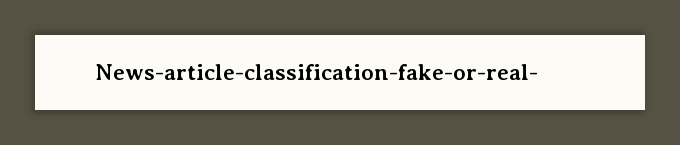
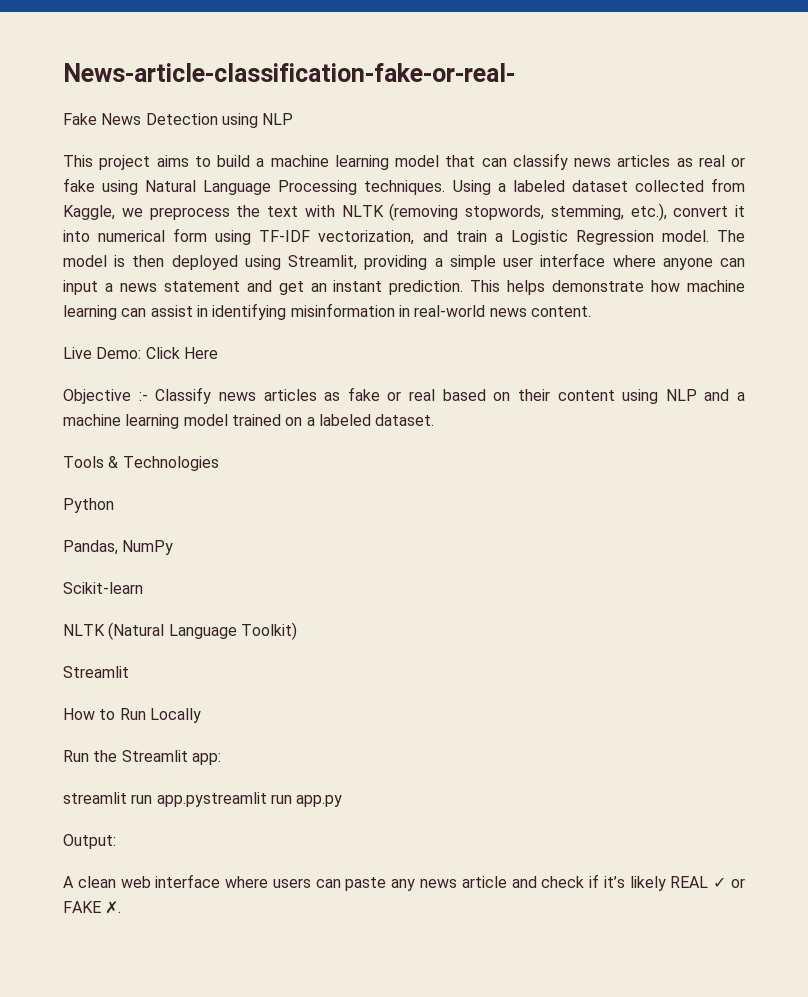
(538, 72) none -> [63,113,294,128] [63,153,745,170] [63,178,746,195] [63,203,745,221] [63,228,745,245] [63,253,746,270] [63,280,745,295] [63,303,591,320] [63,347,218,359] [63,387,745,404] [63,414,435,429] [63,456,219,471] [63,498,114,513] [63,540,174,555] [63,582,143,594] [63,622,297,640] [63,666,129,678] [63,708,201,723] [63,750,221,765] [63,792,343,807] [63,834,116,849] [63,874,746,891] [63,901,122,914] // Fake News Detection using NLP // This project aims to build a machine learning model that can classify news articles as real or fake using Natural Language Processing techniques. Using a labeled dataset collected from Kaggle, we preprocess the text with NLTK (removing stopwords, stemming, etc.), convert it into numerical form using TF-IDF vectorization, and train a Logistic Regression model. The model is then deployed using Streamlit, providing a simple user interface where anyone can input a news statement and get an instant prediction. This helps demonstrate how machine learning can assist in identifying misinformation in real-world news content. // Live Demo: Click Here // Objective :- Classify news articles as fake or real based on their content using NLP and a machine learning model trained on a labeled dataset. // Tools & Technologies // Python // Pandas, NumPy // Scikit-learn // NLTK (Natural Language Toolkit) // Streamlit // How to Run Locally // Run the Streamlit app: // streamlit run app.pystreamlit run app.py // Output: // A clean web interface where users can paste any news article and check if it’s likely REAL ✓ or FAKE ✗.

